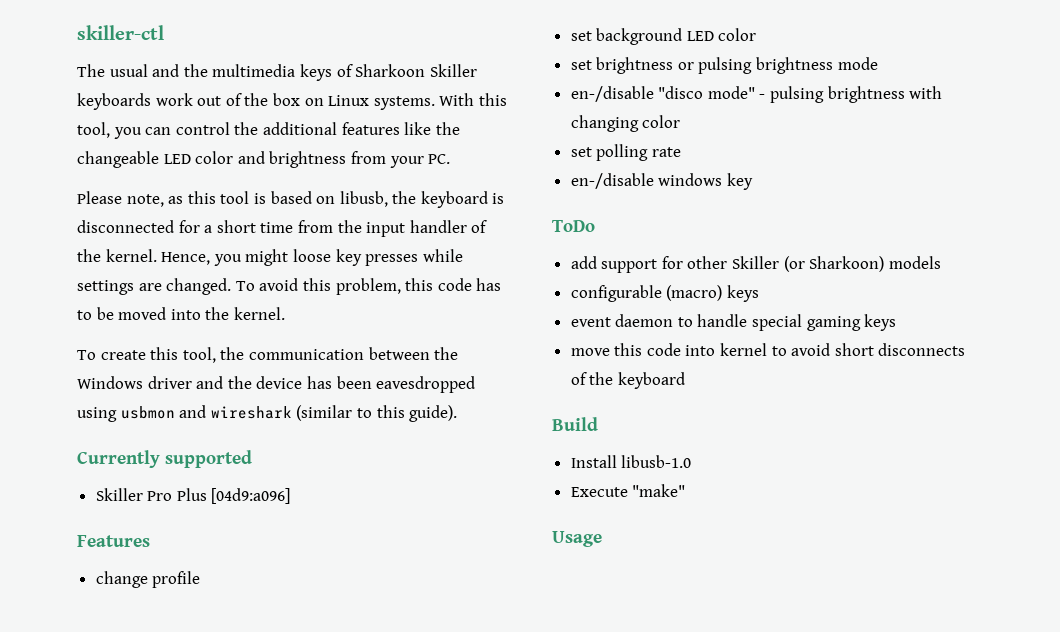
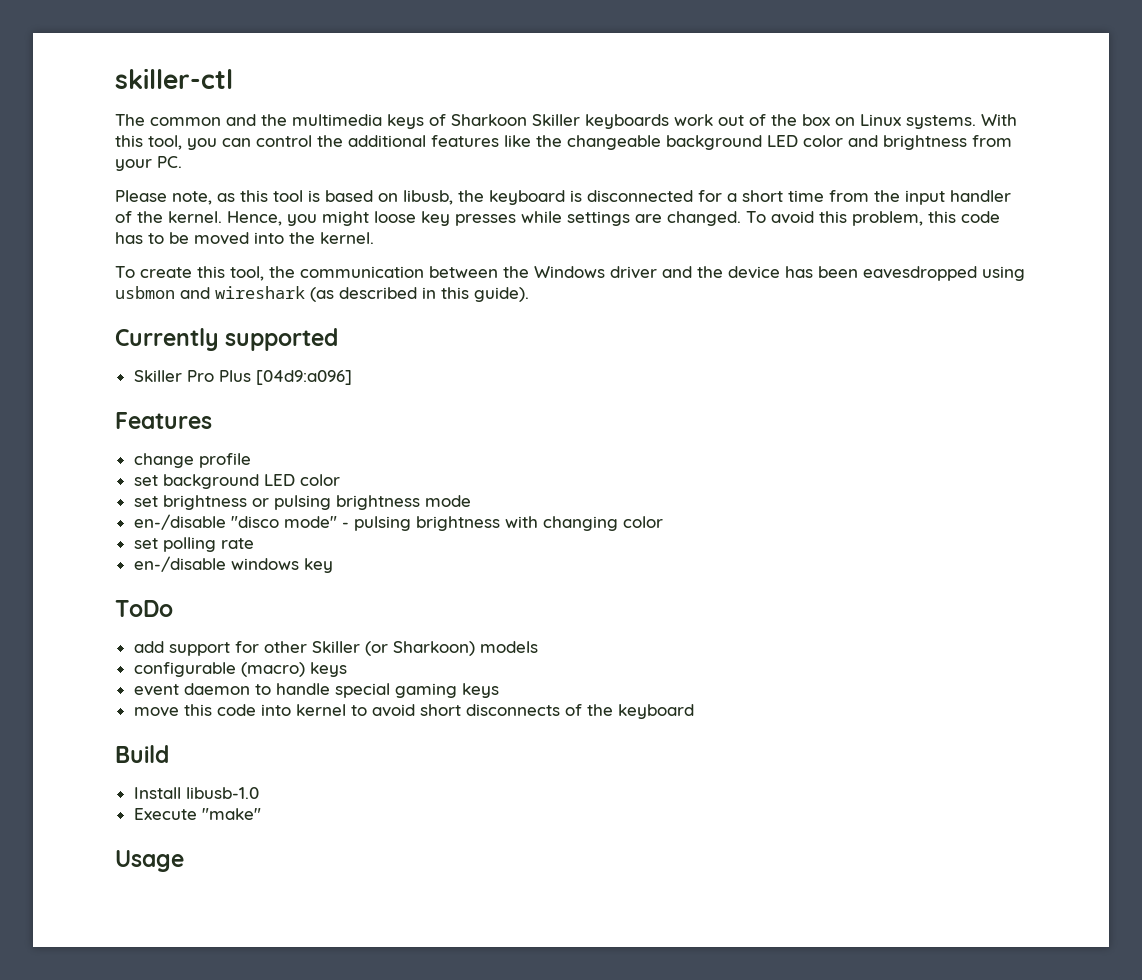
[109,64,148,77] usual -> [150,117,221,126] common
(159, 159) none -> [666,135,762,150] background
[296,405,372,421] (similar to -> [310,287,436,302] (as described in

